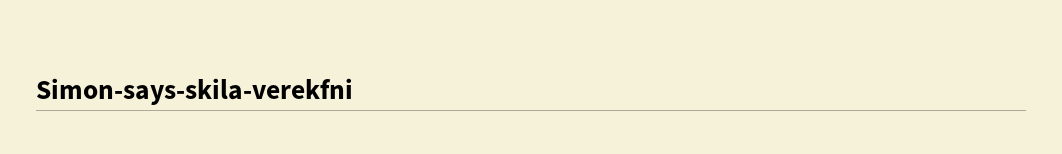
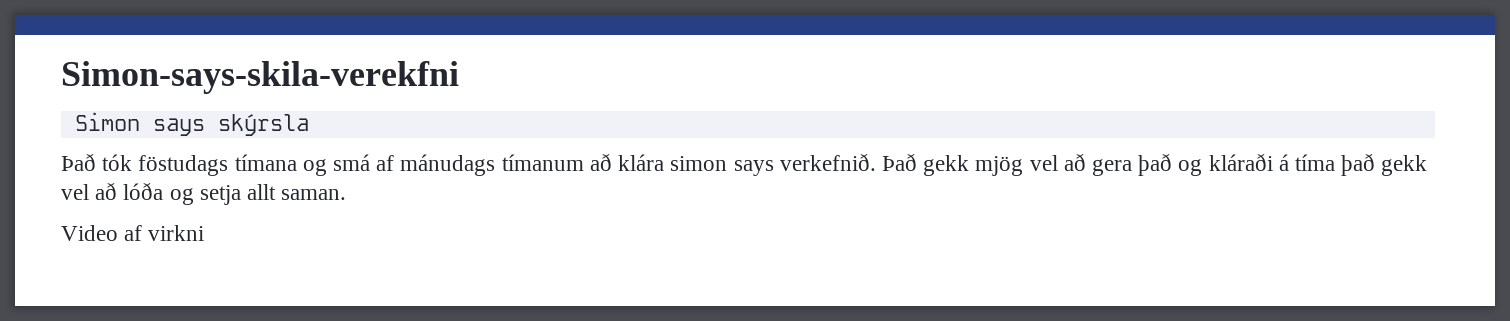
(353, 91) none -> [74,112,309,136] [61,153,1428,176] [61,182,347,205] [61,225,205,241] // Simon says skýrsla // Það tók föstudags tímana og smá af mánudags tímanum að klára simon says verkefnið. Það gekk mjög vel að gera það og kláraði á tíma það gekk vel að lóða og setja allt saman. // Video af virkni

